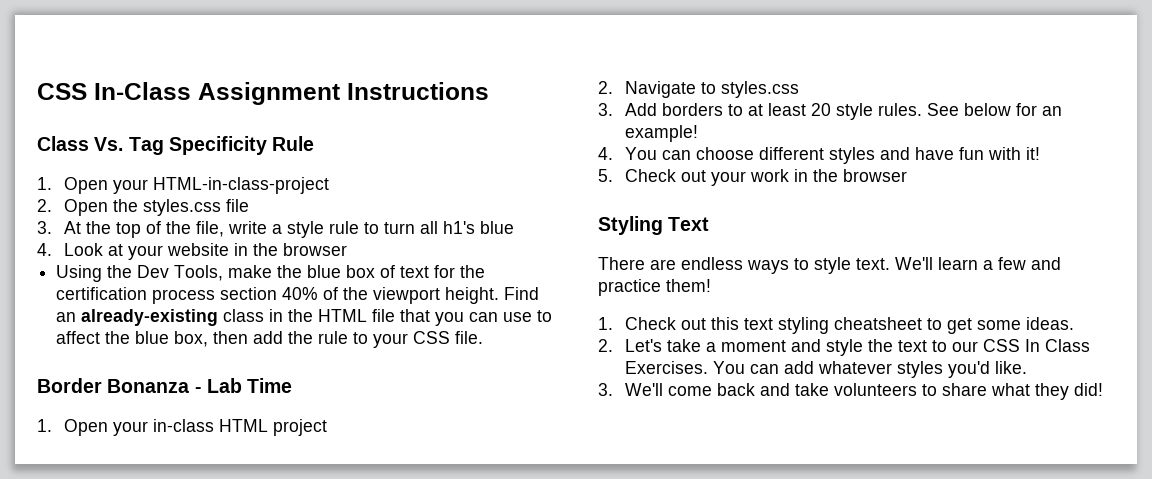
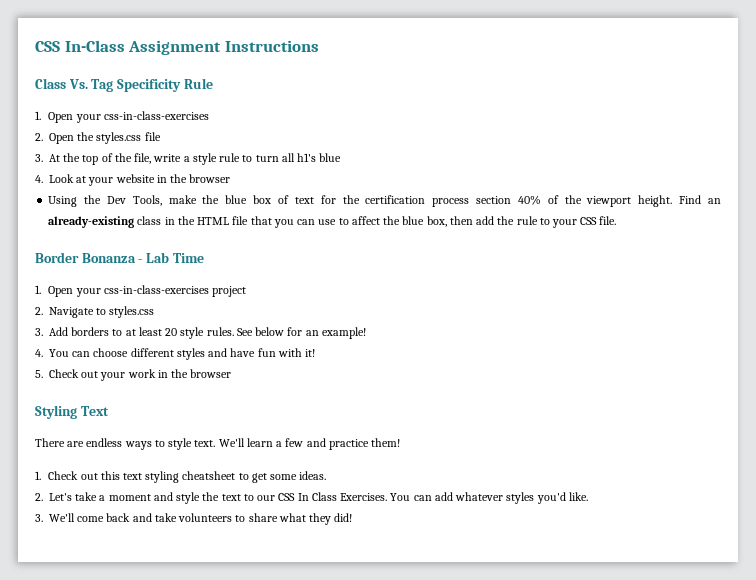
[153,177,330,194] HTML-in-class-project -> [103,111,209,120] css-in-class-exercises
[153,419,269,432] in-class HTML -> [103,285,209,294] css-in-class-exercises

